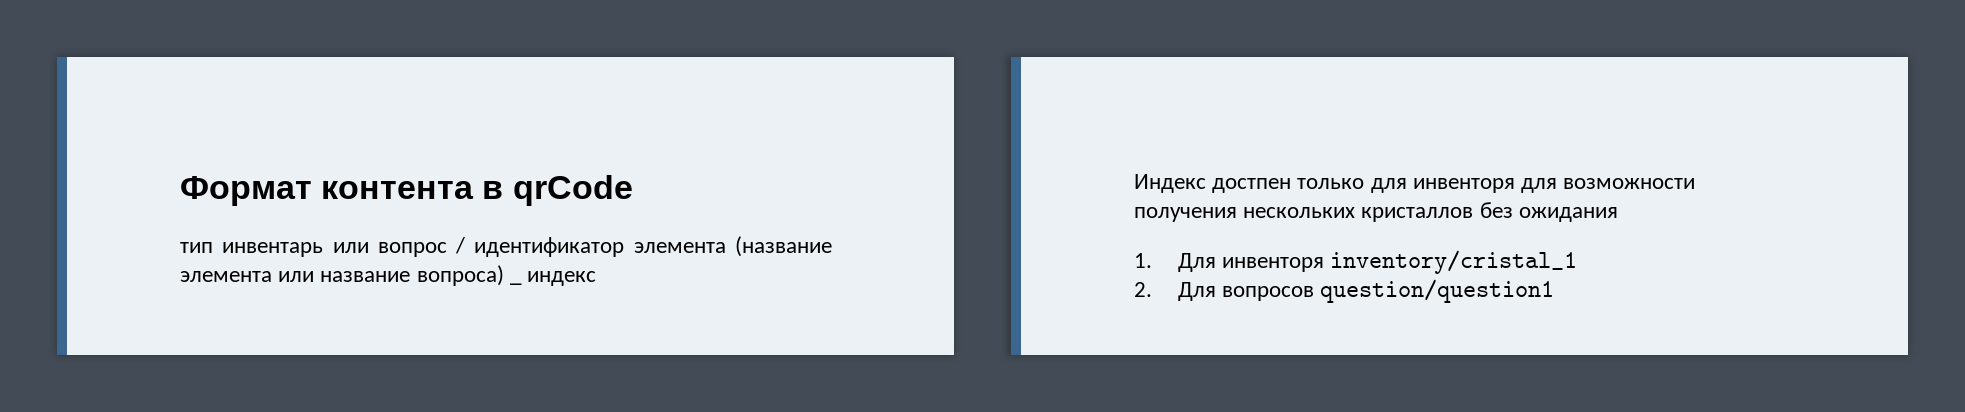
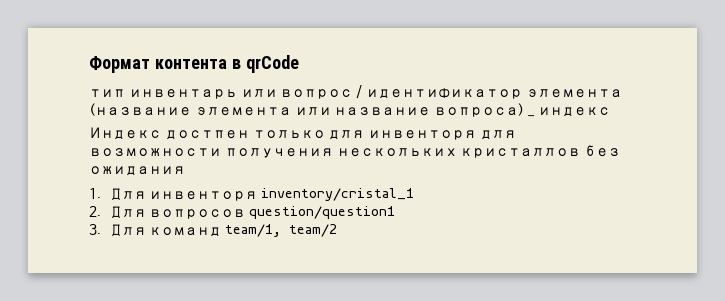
(1555, 291) none -> [89,224,338,237] // 3. Для команд team/1, team/2

